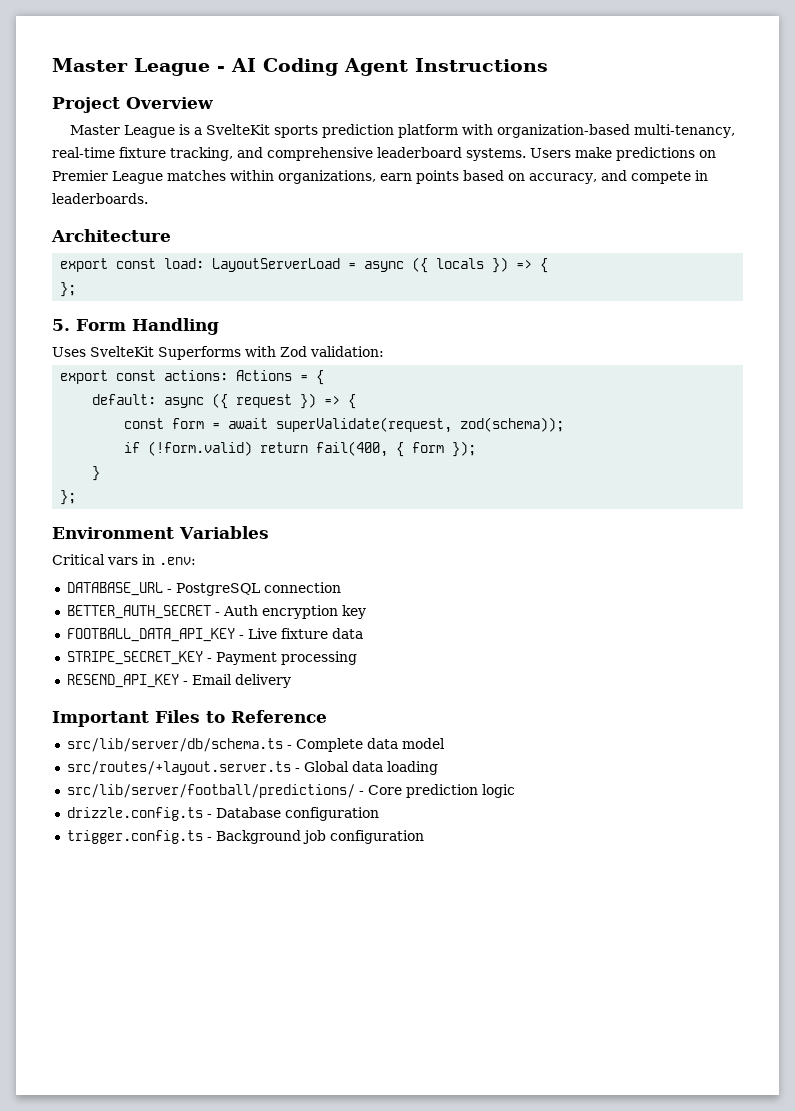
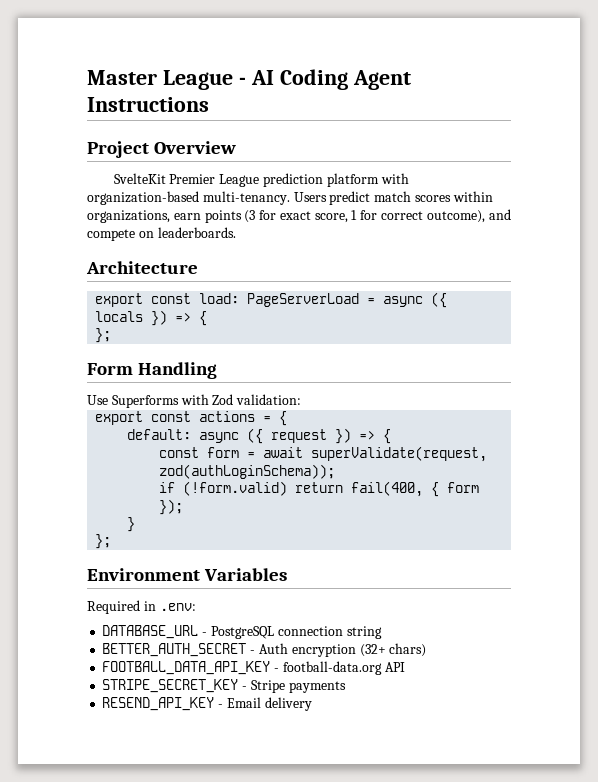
[69,124,735,138] [52,147,716,161] [52,170,597,184] Master League is a SvelteKit sports prediction platform with organization-based multi-tenancy, real-time fixture tracking, and comprehensive leaderboard systems. Users make predictions on Premier League matches within organizations, earn points based on accuracy, -> [113,173,409,187] [87,191,493,205] [87,210,485,223] SvelteKit Premier League prediction platform with organization-based multi-tenancy. Users predict match scores within organizations, earn points (3 for exact score, 1 for correct outcome),
[694,170,708,181] in -> [138,231,154,238] on
[212,258,341,272] LayoutServerLoad -> [247,293,360,307] PageServerLoad
[52,319,70,331] 5. -> (112, 335) none
[52,346,154,357] Uses SvelteKit -> [87,395,108,405] Use
[164,370,293,381] actions: Actions -> [199,411,256,422] actions
[460,417,565,432] zod(schema)); -> [159,464,336,479] zod(authLoginSchema));
[52,554,138,565] Critical vars -> [87,600,140,614] Required
(341, 587) none -> [346,626,382,639] string
[341,605,366,619] key -> [359,643,427,657] (32+ chars)
[247,628,363,639] Live fixture data -> [282,661,405,675] football-data.org API
[215,651,357,665] Payment processing -> [250,680,346,693] Stripe payments
[52,710,327,727] [66,738,445,752] [66,761,438,775] [66,784,515,798] [66,807,379,821] [66,830,424,844] // Important Files to Reference // src/lib/server/db/schema.ts - Complete data model // src/routes/+layout.server.ts - Global data loading // src/lib/server/football/predictions/ - Core prediction logic // drizzle.config.ts - Database configuration // trigger.config.ts - Background job configuration -> (312, 704) none

